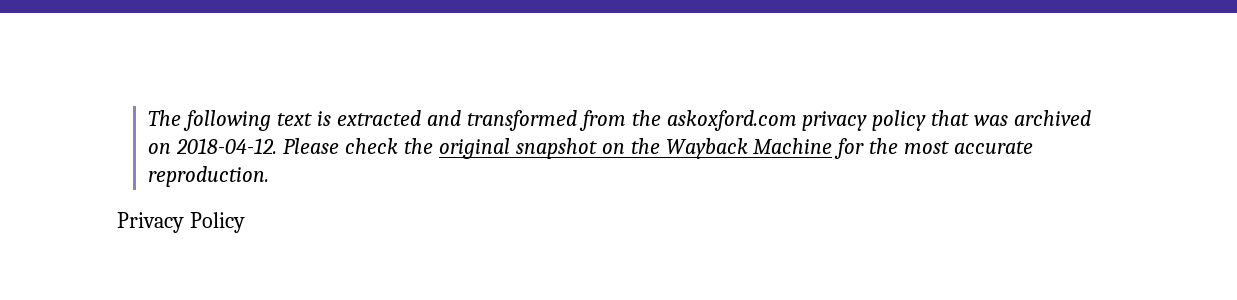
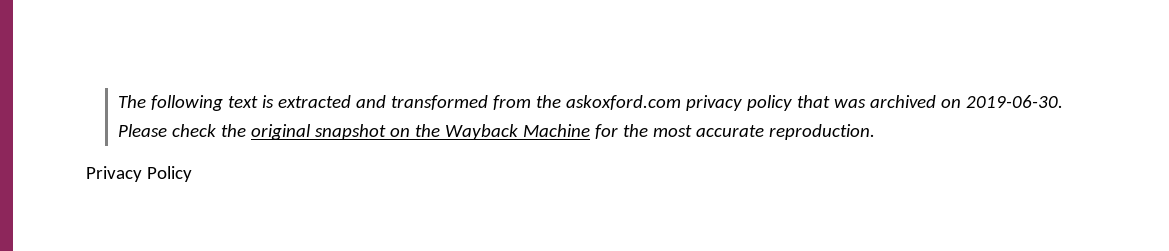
[175,138,277,154] 2018-04-12. -> [966,95,1064,108] 2019-06-30.

